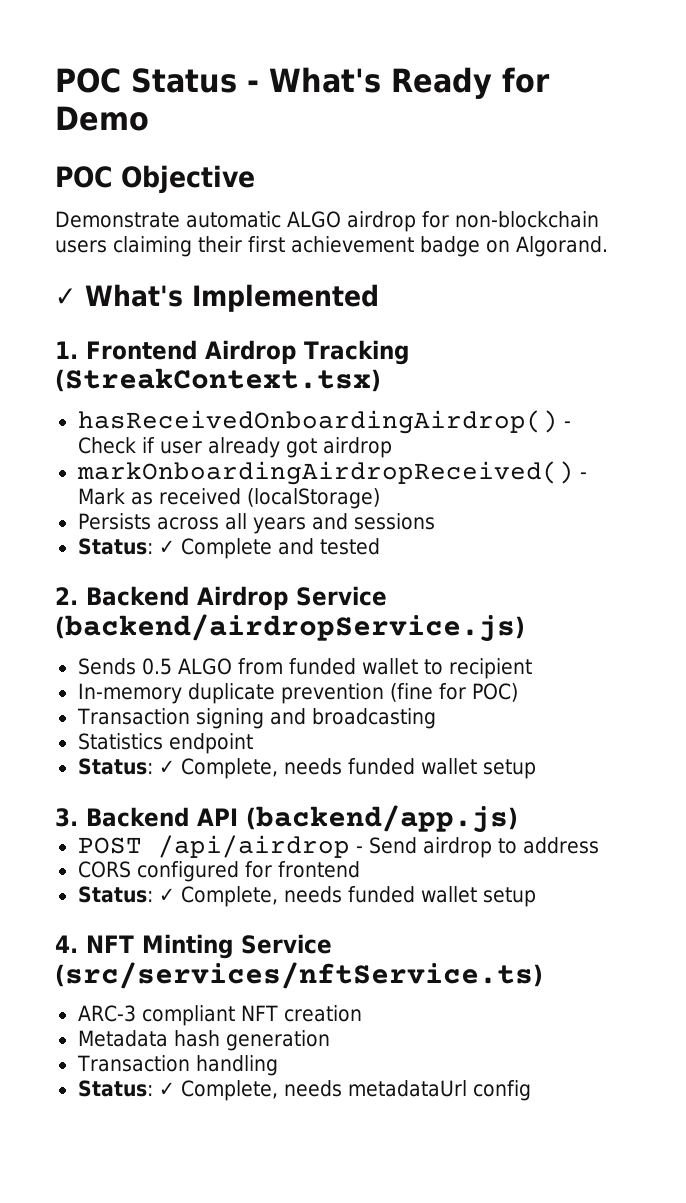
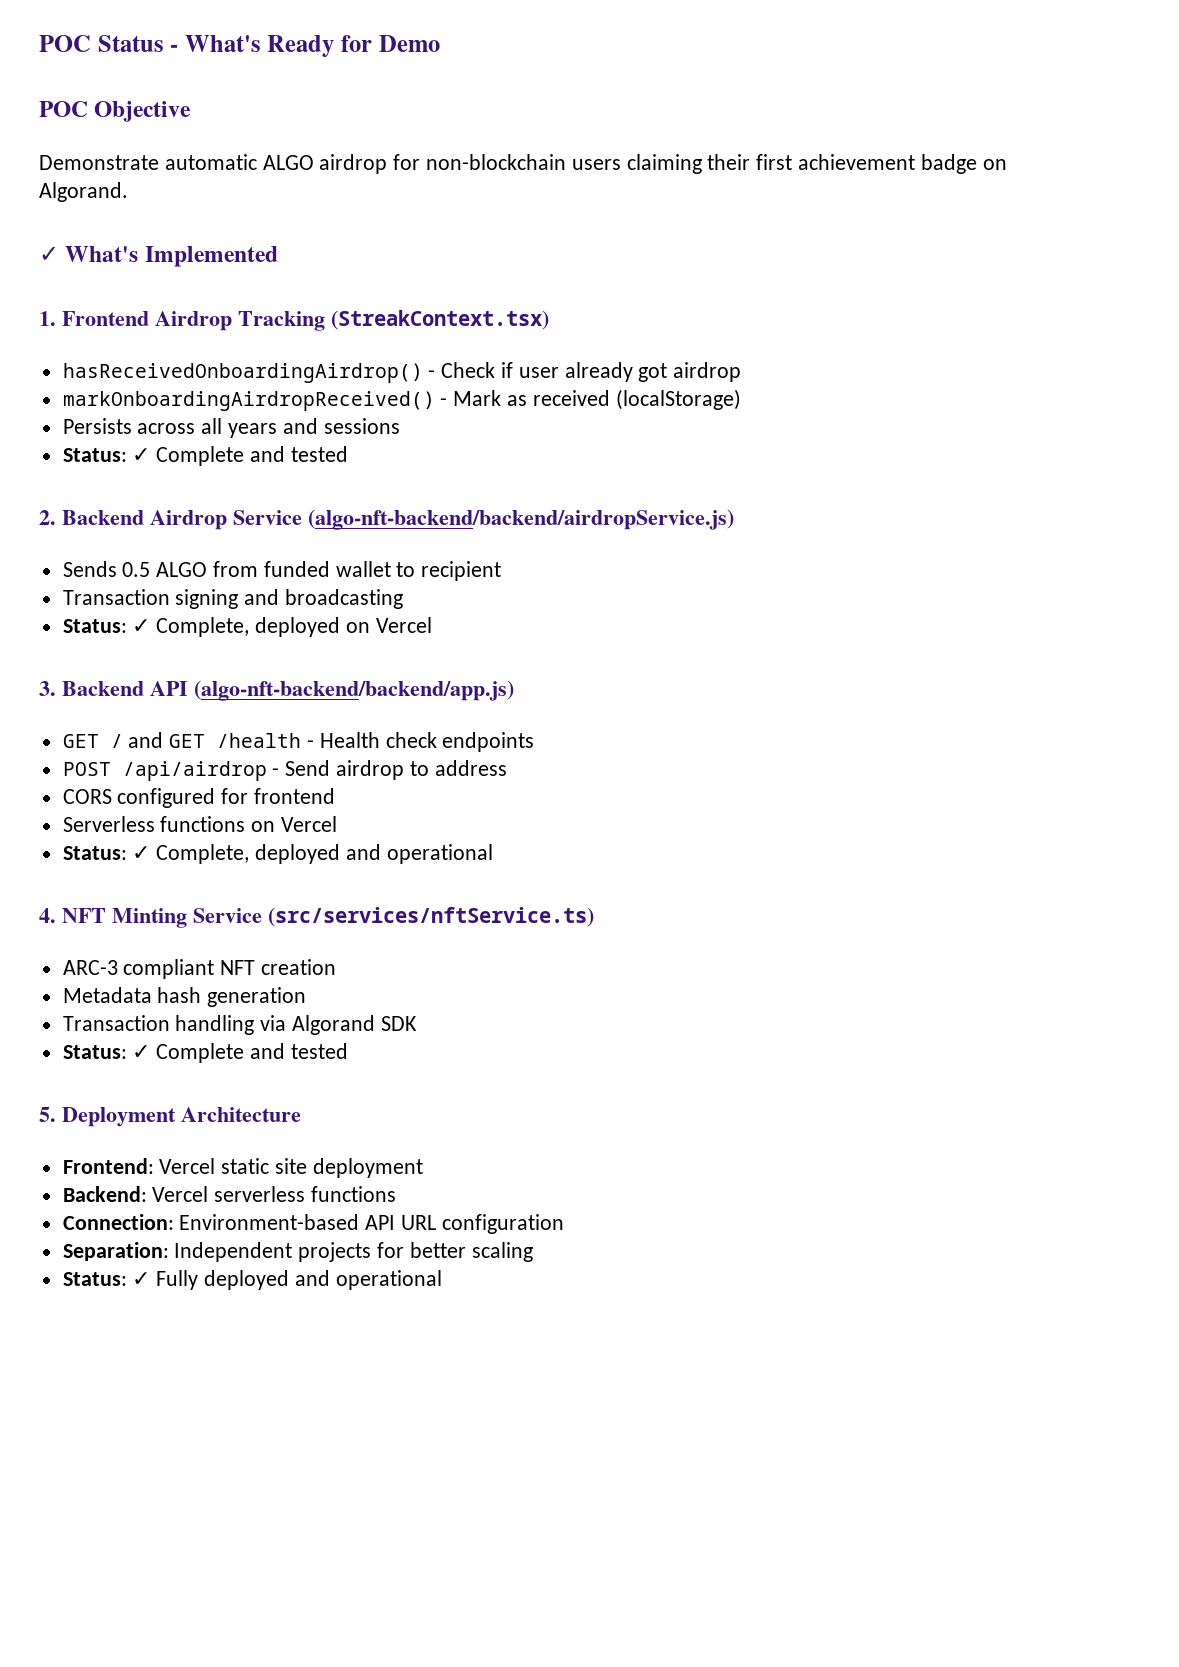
[55,614,525,642] (backend/airdropService.js) -> [308,509,734,530] (algo-nft-backend/backend/airdropService.js)
[77,683,518,704] // In-memory duplicate prevention (fine for POC) -> (502, 571) none
[77,733,253,754] [77,758,536,779] // Statistics endpoint // Status: ✓ Complete, needs funded wallet setup -> [62,617,432,637] // Status: ✓ Complete, deployed on Vercel
[245,805,518,833] (backend/app.js) -> [194,680,514,701] [62,732,535,752] (algo-nft-backend/backend/app.js) // GET / and GET /health - Health check endpoints
[77,886,536,907] // Status: ✓ Complete, needs funded wallet setup -> [62,816,338,832] [62,844,493,864] // Serverless functions on Vercel // Status: ✓ Complete, deployed and operational
[77,1080,531,1101] // Status: ✓ Complete, needs metadataUrl config -> [260,1015,417,1035] [62,1043,348,1063] [39,1107,301,1127] [62,1158,423,1178] [62,1186,397,1202] [62,1214,564,1234] [62,1242,533,1262] [62,1270,442,1290] via Algorand SDK // Status: ✓ Complete and tested // 5. Deployment Architecture // Frontend: Vercel static site deployment // Backend: Vercel serverless functions // Connection: Environment-based API URL configuration // Separation: Independent projects for better scaling // Status: ✓ Fully deployed and operational

